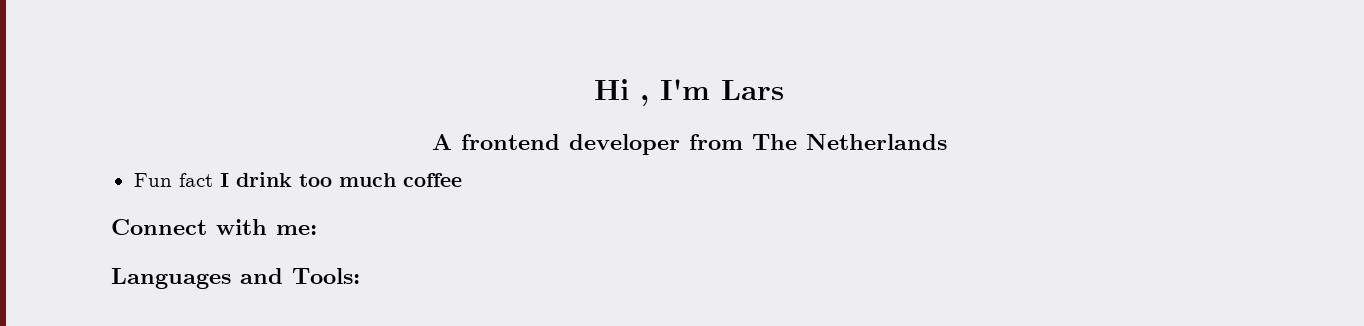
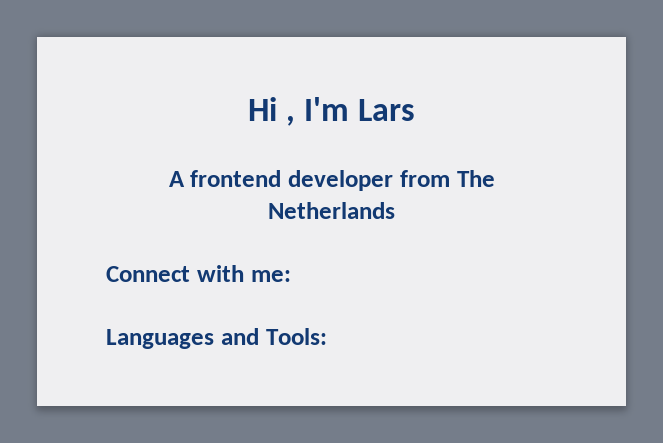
[133,172,462,187] // Fun fact I drink too much coffee -> (395, 210) none

